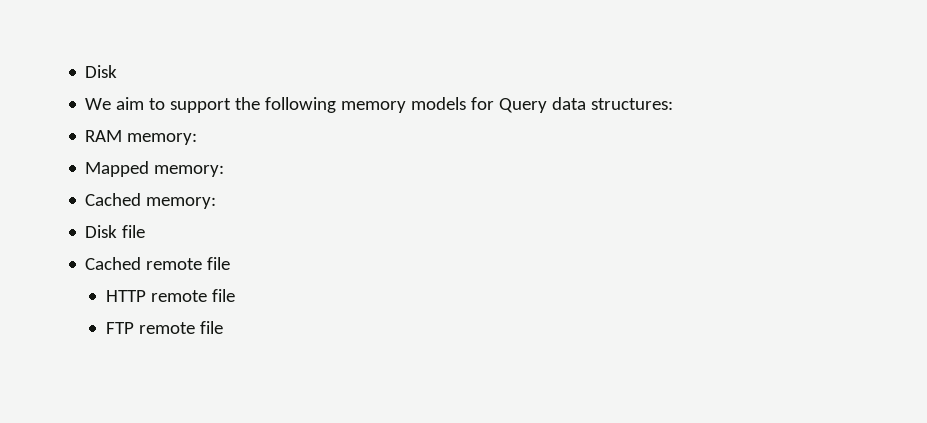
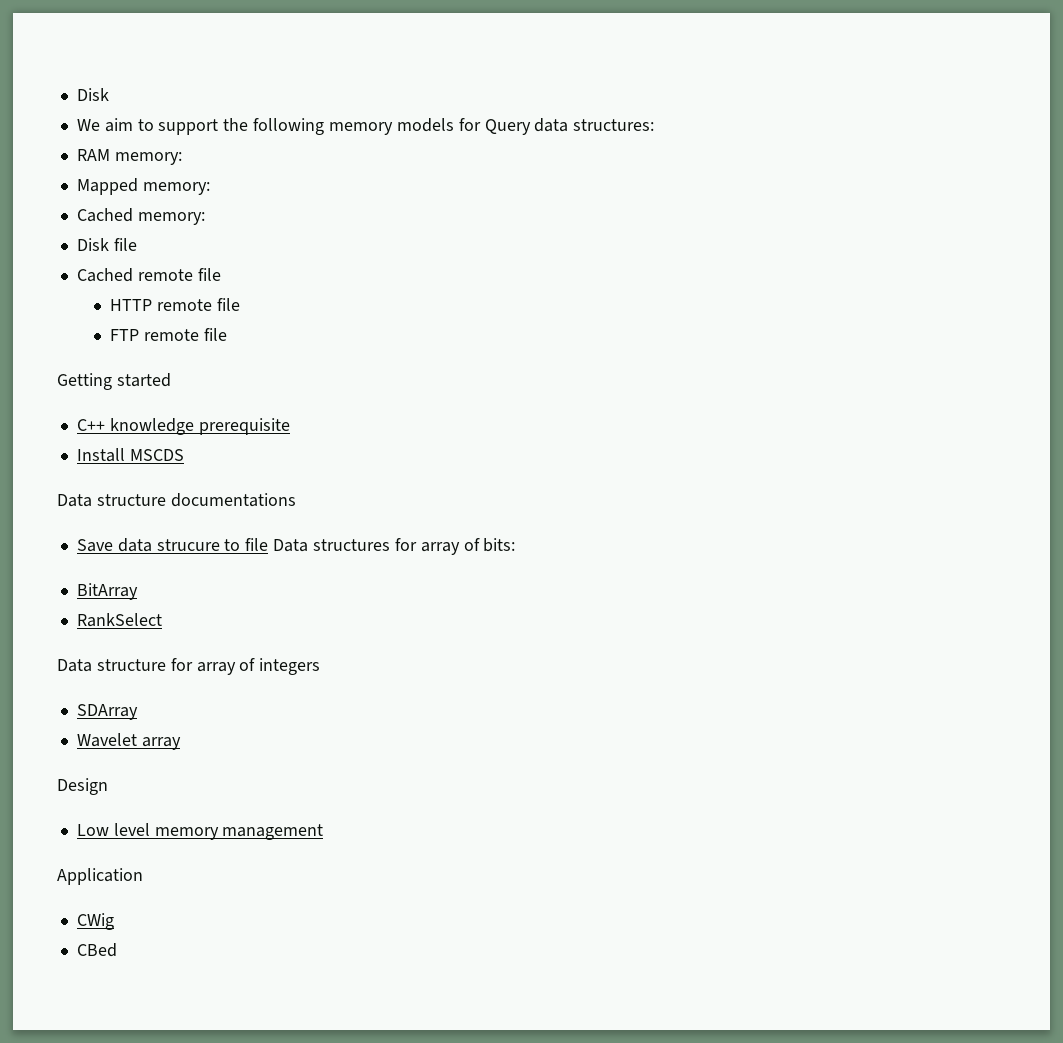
(224, 327) none -> [57,373,171,390] [76,418,290,435] [76,448,184,462] [57,493,296,507] [76,538,516,555] [76,583,138,600] [76,613,162,627] [57,658,321,675] [76,704,138,720] [76,733,181,750] [57,778,108,795] [76,823,324,840] [57,868,143,885] [76,913,114,930] [76,943,117,957] // Getting started // C++ knowledge prerequisite // Install MSCDS // Data structure documentations // Save data strucure to file Data structures for array of bits: // BitArray // RankSelect // Data structure for array of integers // SDArray // Wavelet array // Design // Low level memory management // Application // CWig // CBed

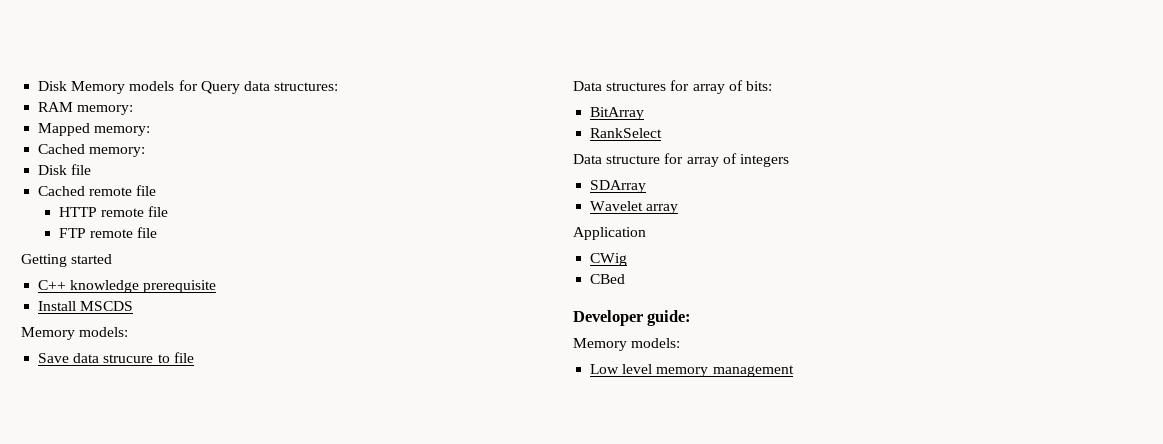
[76,88,109,101] [76,118,393,135] Disk // We aim to support the following memory -> [38,81,126,94] Disk Memory
[57,493,296,507] Data structure documentations -> [21,327,129,340] Memory models:
(269, 544) none -> (194, 357) //
[57,778,108,795] Design -> [573,227,646,240] [590,253,628,266] [590,274,626,284] [573,310,692,326] [573,338,681,351] Application // CWig // CBed // Developer guide: // Memory models:
[57,868,143,885] [76,913,114,930] [76,943,117,957] // Application // CWig // CBed -> (794, 371) none

